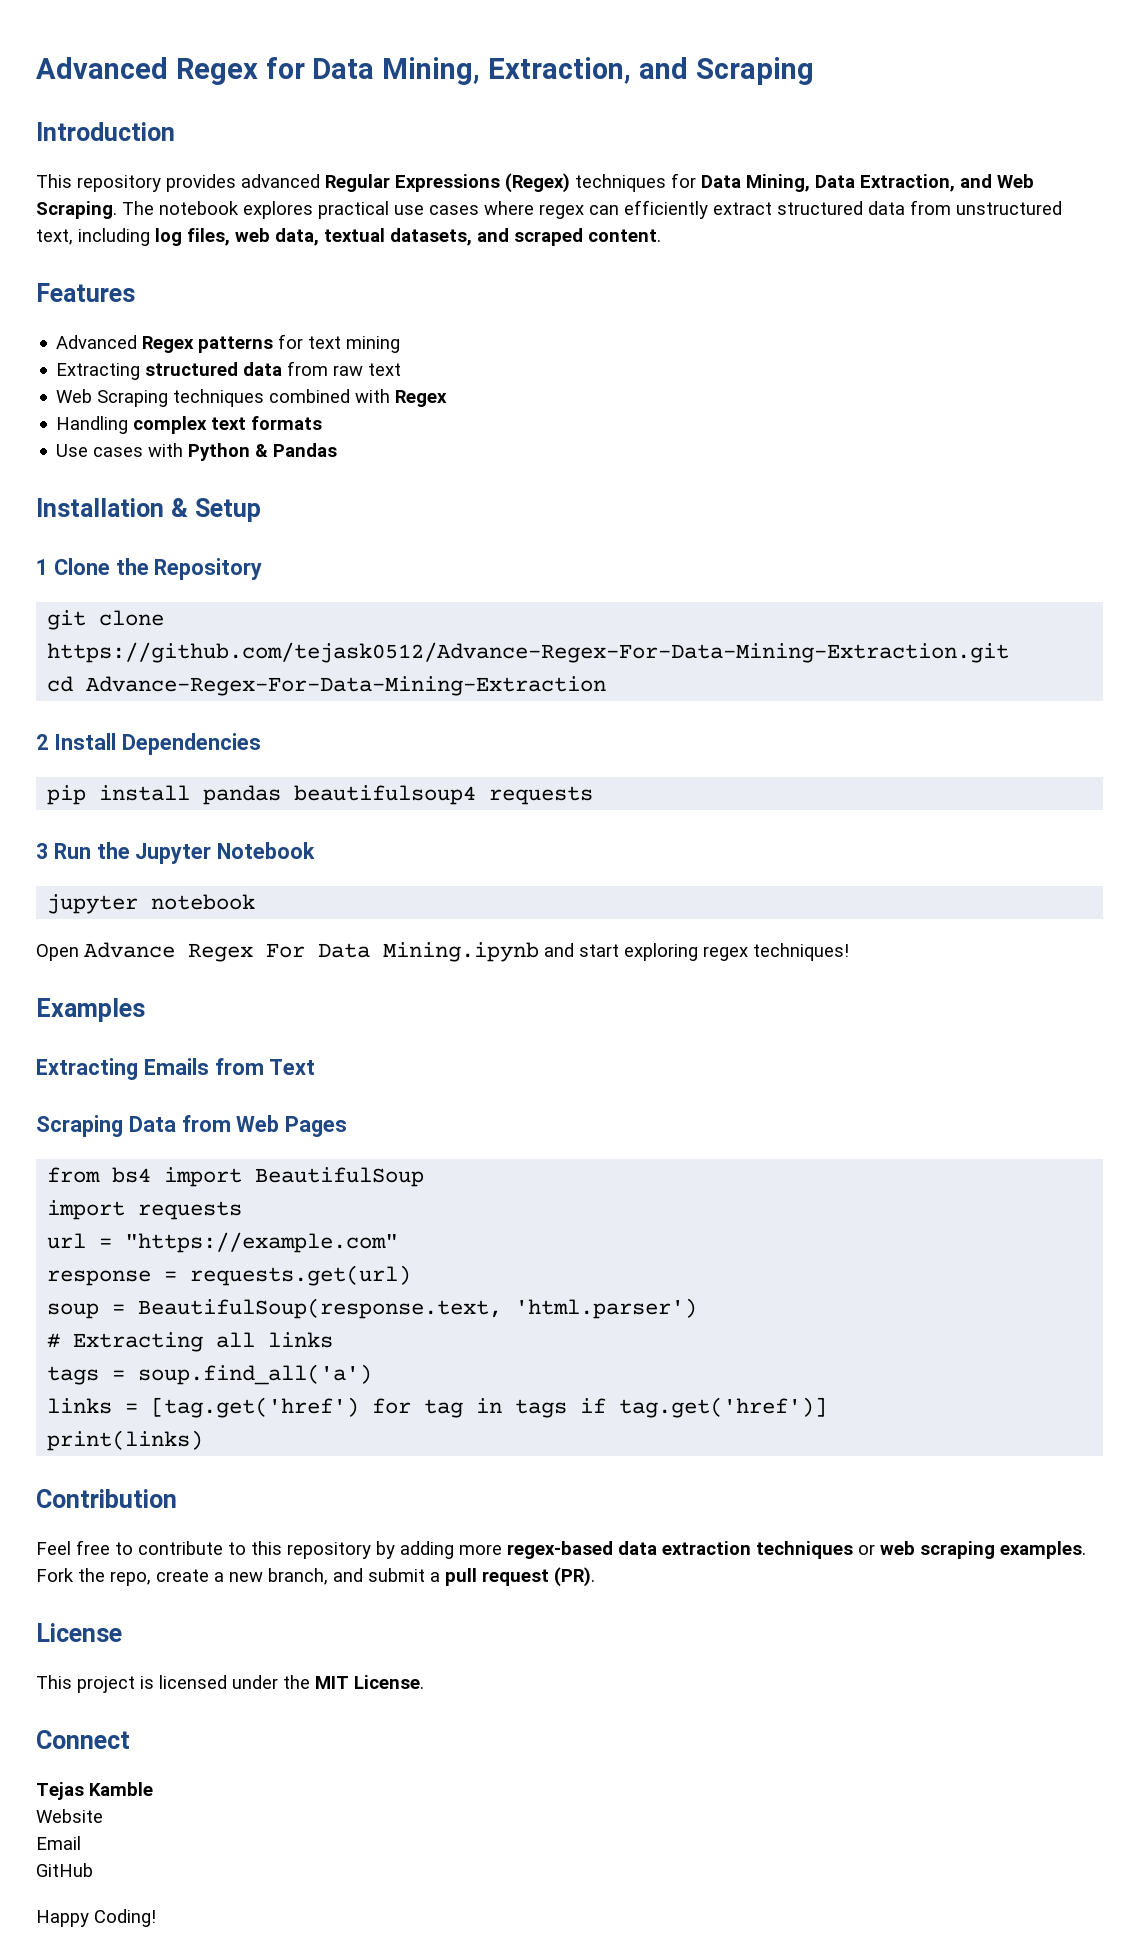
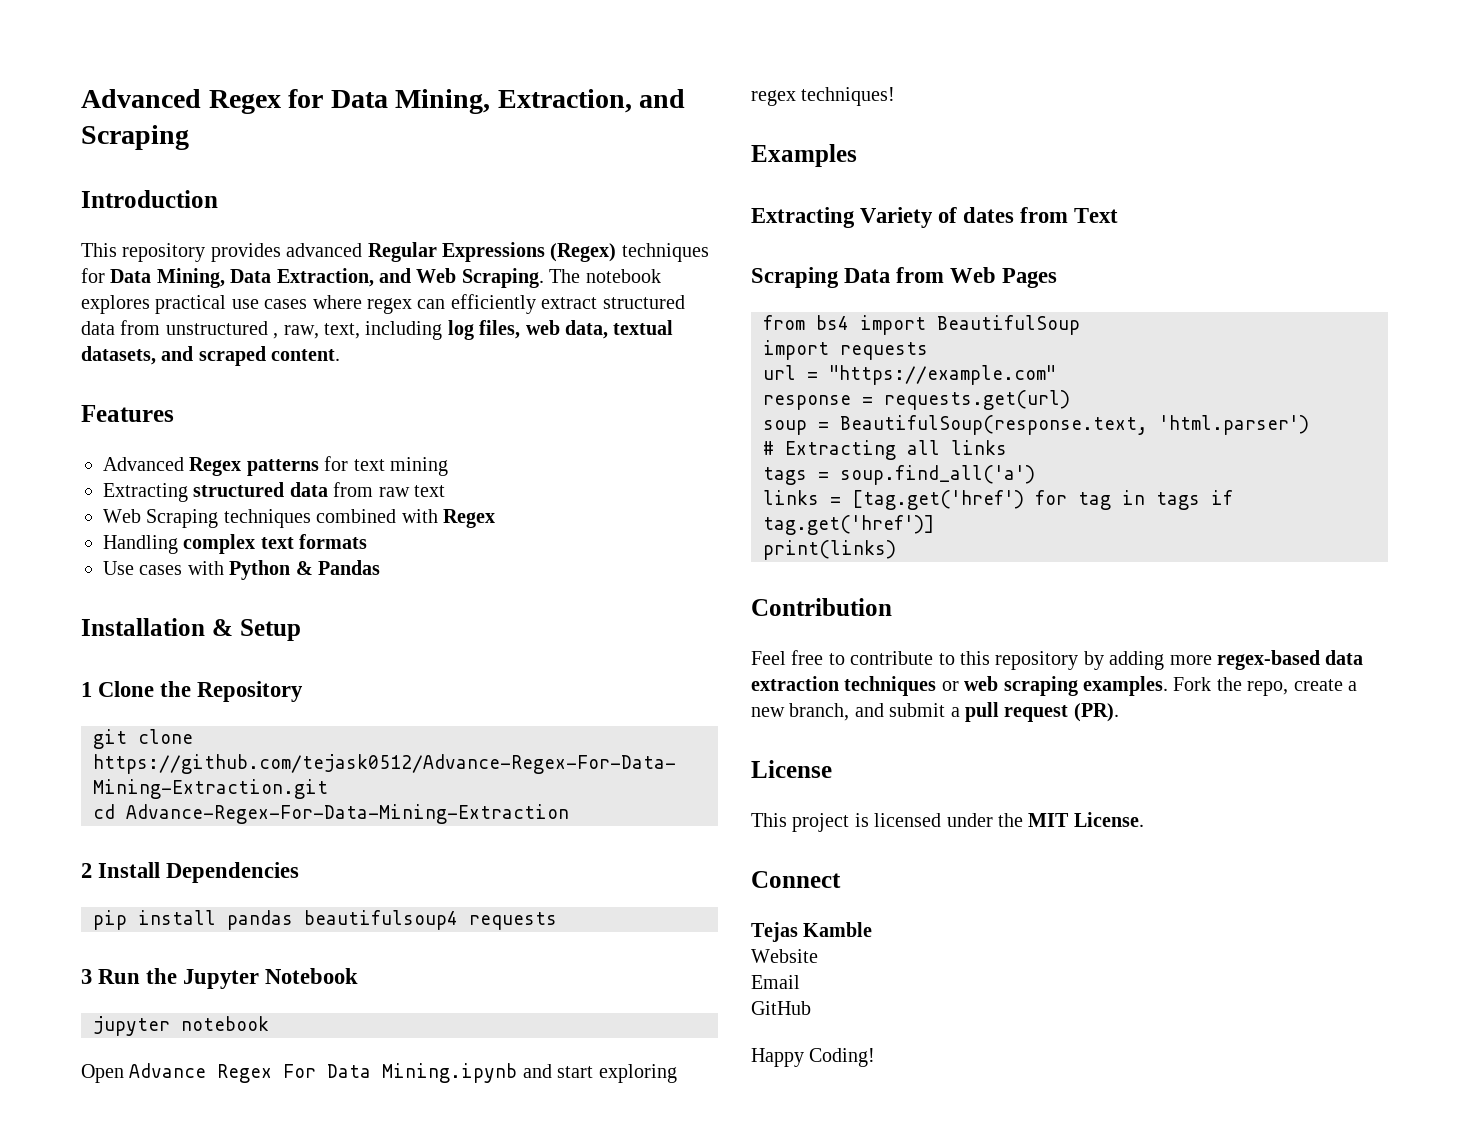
(1062, 208) none -> [273,325,319,339] , raw,
[143,1058,209,1075] Emails -> [860,207,1015,228] Variety of dates

